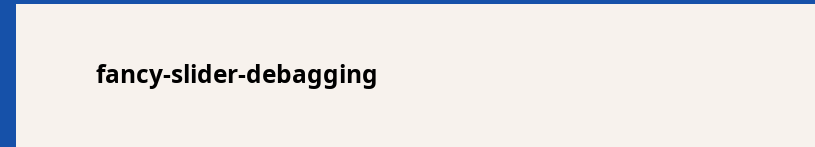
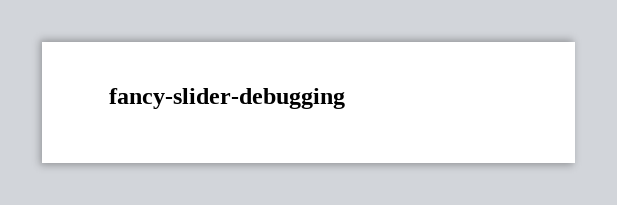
[96,64,378,89] fancy-slider-debagging -> [109,88,345,109] fancy-slider-debugging

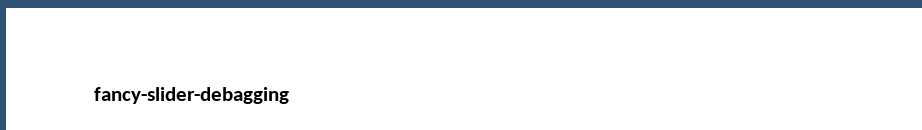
[109,88,345,109] fancy-slider-debugging -> [94,87,289,104] fancy-slider-debagging

